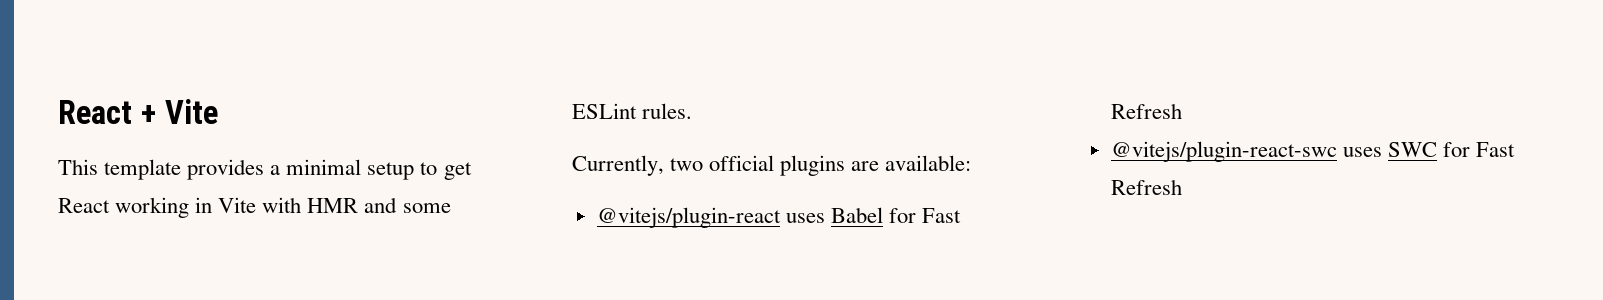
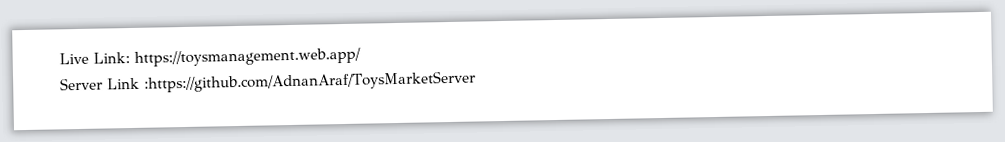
[58,99,218,124] [58,159,472,180] [58,197,451,218] [572,103,693,119] [572,155,972,176] [596,207,962,228] [1110,103,1182,119] [1110,141,1516,162] [1110,179,1182,195] React + Vite // This template provides a minimal setup to get React working in Vite with HMR and some ESLint rules. // Currently, two official plugins are available: // @vitejs/plugin-react uses Babel for Fast Refresh // @vitejs/plugin-react-swc uses SWC for Fast Refresh -> [59,47,361,67] [60,70,476,93] Live Link: https://toysmanagement.web.app/ // Server Link :https://github.com/AdnanAraf/ToysMarketServer

